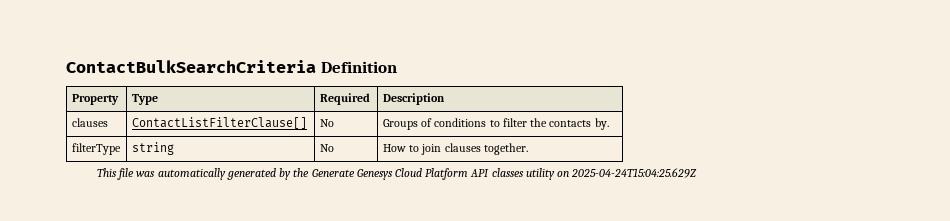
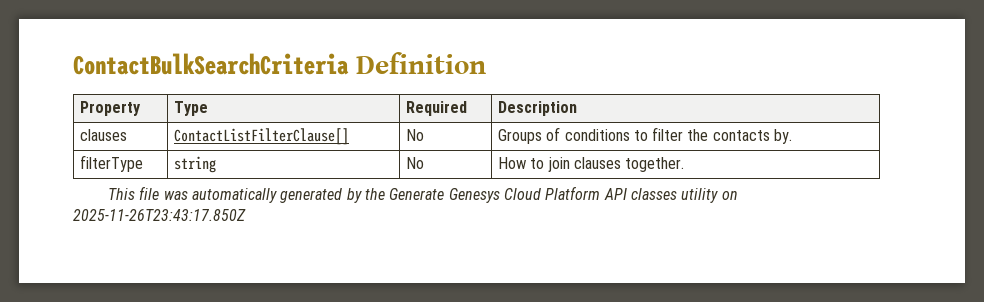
[571,168,698,178] 2025-04-24T15:04:25.629Z -> [73,209,246,221] 2025-11-26T23:43:17.850Z

